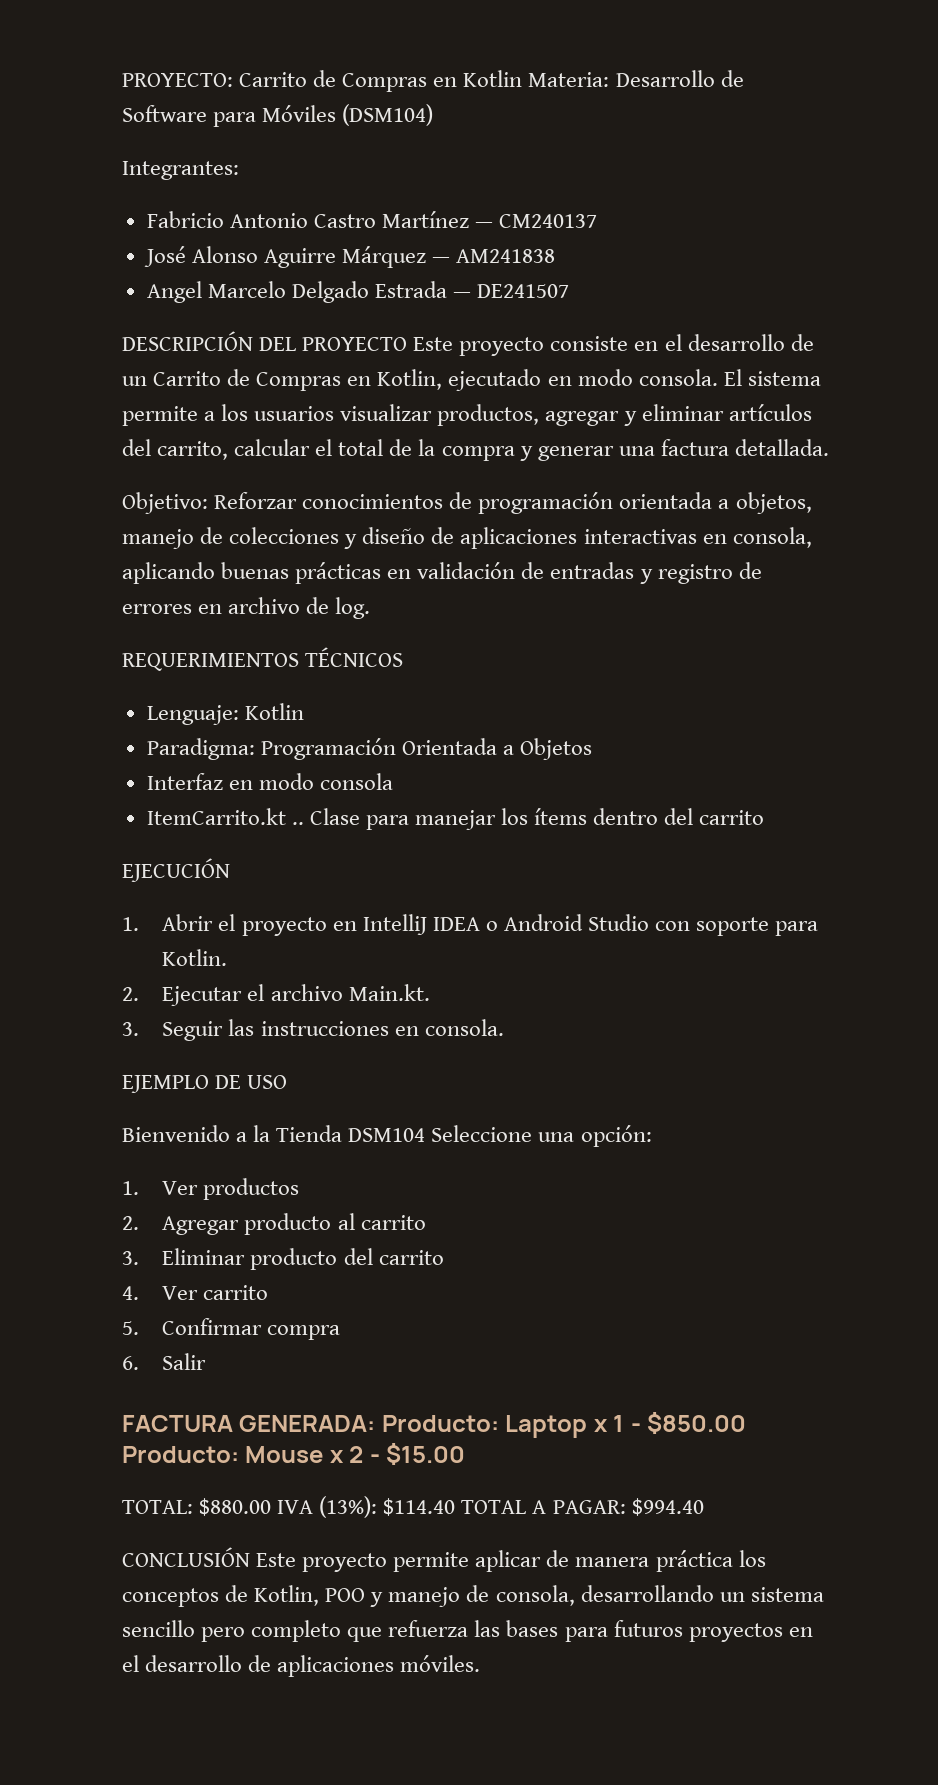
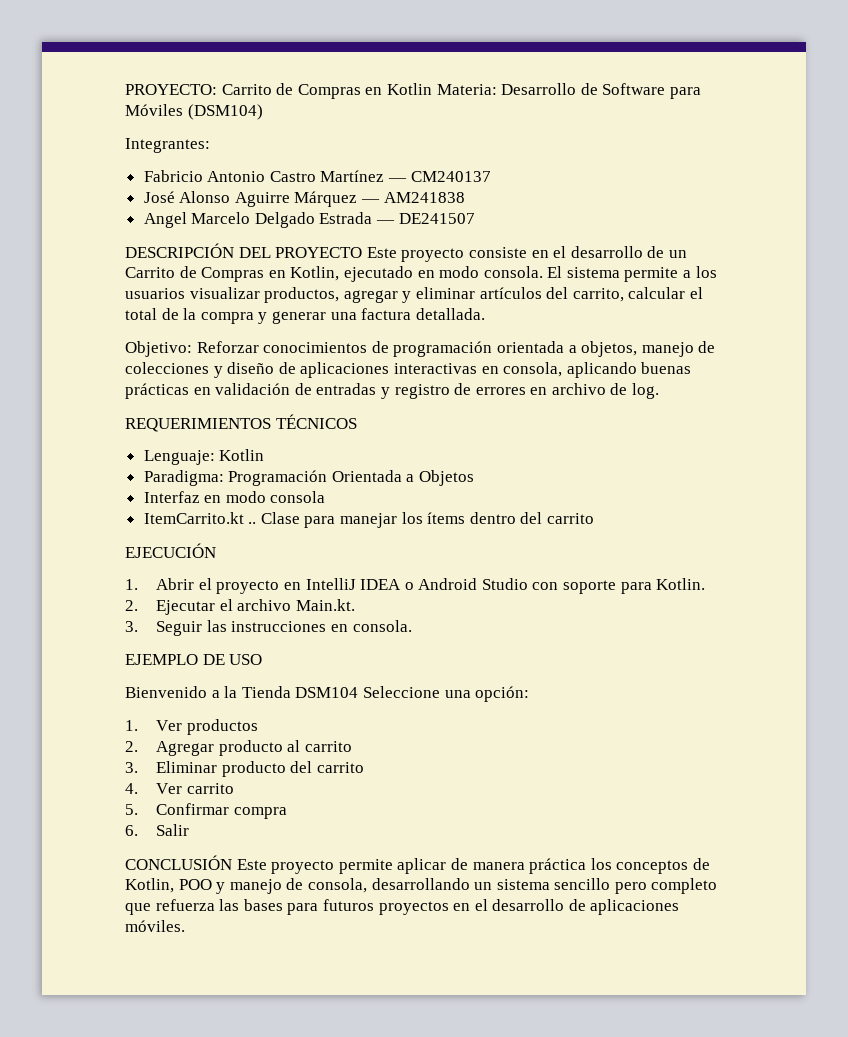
[122,1412,747,1438] [122,1443,466,1465] [122,1496,704,1518] // FACTURA GENERADA: Producto: Laptop x 1 - $850.00 Producto: Mouse x 2 - $15.00 // TOTAL: $880.00 IVA (13%): $114.40 TOTAL A PAGAR: $994.40 -> (190, 830) none

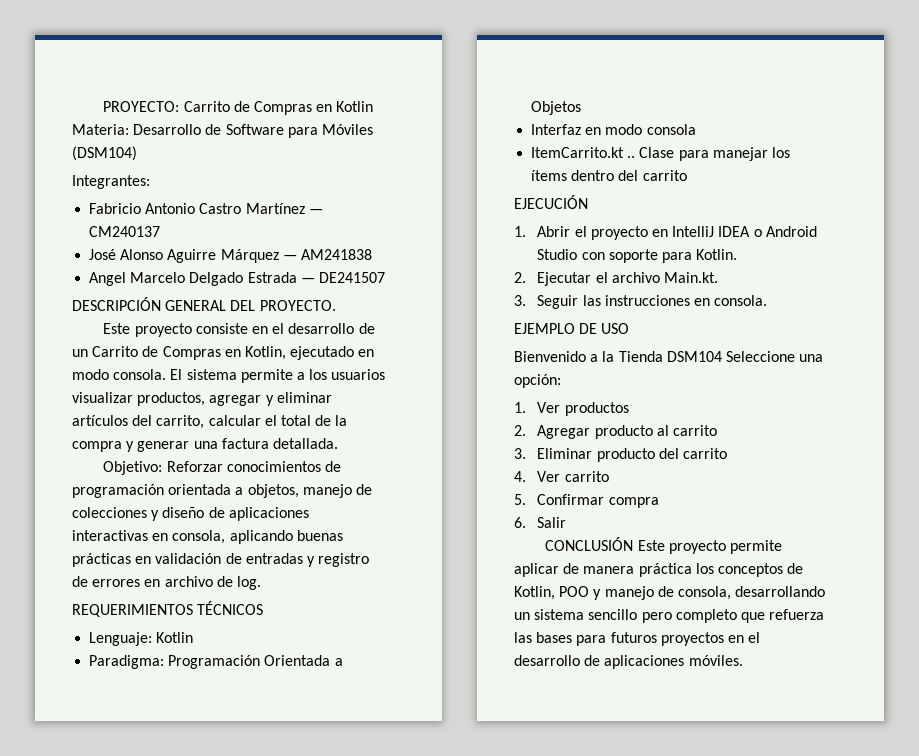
[238,247,363,258] DEL PROYECTO -> [165,300,336,311] GENERAL DEL PROYECTO. //

